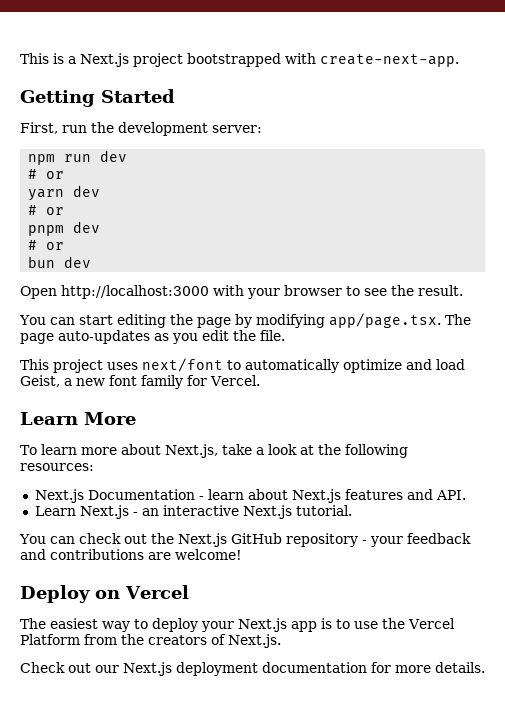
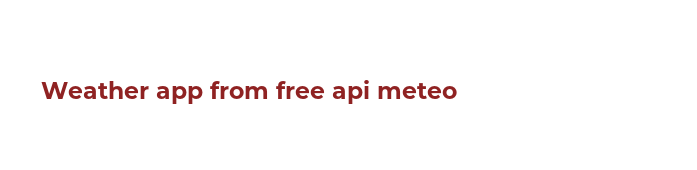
[20,53,459,67] [20,89,175,107] [20,122,262,136] [28,150,128,165] [28,169,65,179] [28,185,101,201] [28,205,65,215] [28,221,101,236] [28,240,65,250] [28,256,92,268] [20,285,463,299] [19,313,471,328] [20,330,285,344] [20,358,465,373] [20,375,260,389] [20,412,136,425] [20,444,408,458] [20,463,94,471] [34,489,466,503] [34,505,352,519] [19,533,471,547] [20,549,242,560] [20,585,189,603] [20,618,455,632] [20,634,281,648] [20,662,485,676] This is a Next.js project bootstrapped with create-next-app. // Getting Started // First, run the development server: // npm run dev // # or // yarn dev // # or // pnpm dev // # or // bun dev // Open http://localhost:3000 with your browser to see the result. // You can start editing the page by modifying app/page.tsx. The page auto-updates as you edit the file. // This project uses next/font to automatically optimize and load Geist, a new font family for Vercel. // Learn More // To learn more about Next.js, take a look at the following resources: // Next.js Documentation - learn about Next.js features and API. // Learn Next.js - an interactive Next.js tutorial. // You can check out the Next.js GitHub repository - your feedback and contributions are welcome! // Deploy on Vercel // The easiest way to deploy your Next.js app is to use the Vercel Platform from the creators of Next.js. // Check out our Next.js deployment documentation for more details. -> [41,80,457,104] Weather app from free api meteo

